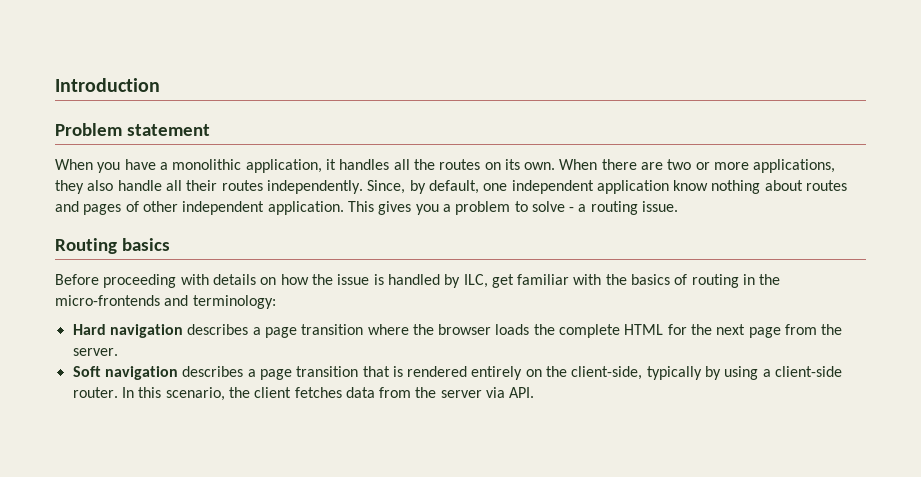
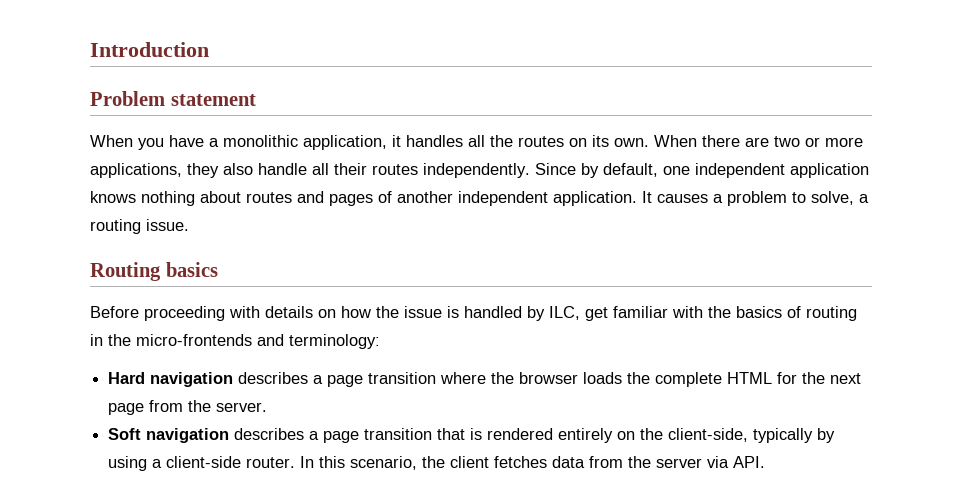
[367,180,406,194] Since, -> [535,163,576,175] Since
[673,180,709,191] know -> [90,191,136,203] knows
[142,201,178,212] other -> [397,191,453,203] another
[347,201,439,215] This gives you -> [642,191,708,203] It causes
[531,201,575,212] solve - -> [811,191,854,205] solve,

